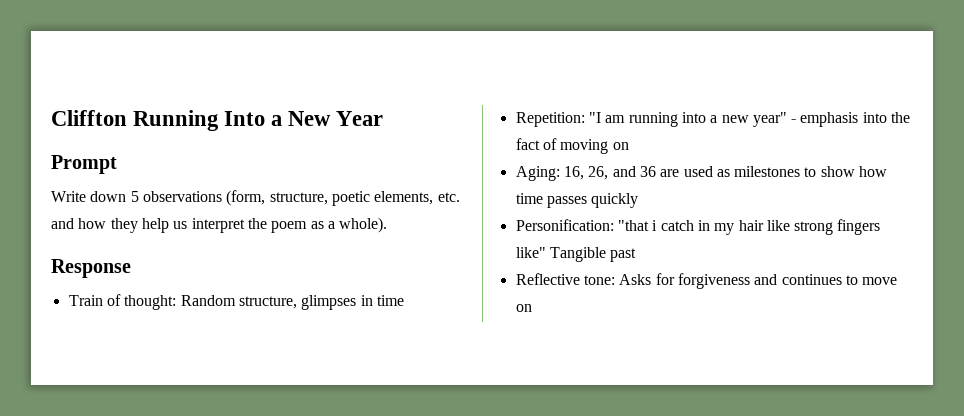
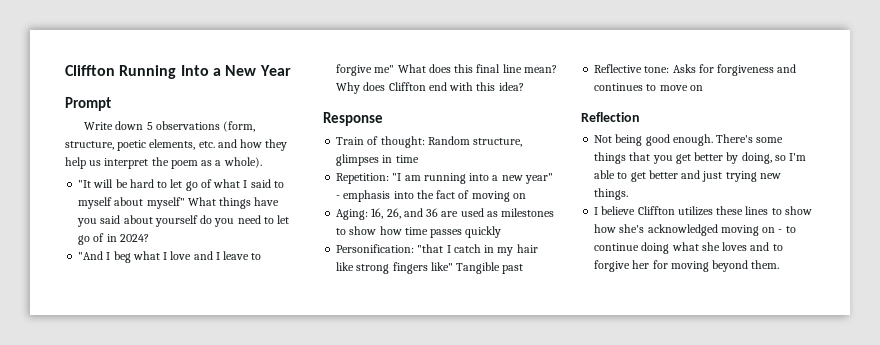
(388, 225) none -> [78,179,284,191] [78,197,280,209] [77,215,290,227] [78,233,149,245] [78,251,262,263] [336,64,557,76] [336,82,524,94] // "It will be hard to let go of what I said to myself about myself" What things have you said about yourself do you need to let go of in 2024? // "And I beg what I love and I leave to forgive me" What does this final line mean? Why does Cliffton end with this idea?
[652,220,658,231] i -> [446,245,451,253] I
(532, 308) none -> [581,112,640,122] [594,134,784,146] [594,152,807,164] [594,170,781,182] [594,188,629,200] [594,206,812,216] [594,224,796,236] [594,242,783,254] [594,260,780,272] // Reflection // Not being good enough. There's some things that you get better by doing, so I'm able to get better and just trying new things. // I believe Cliffton utilizes these lines to show how she's acknowledged moving on - to continue doing what she loves and to forgive her for moving beyond them.

